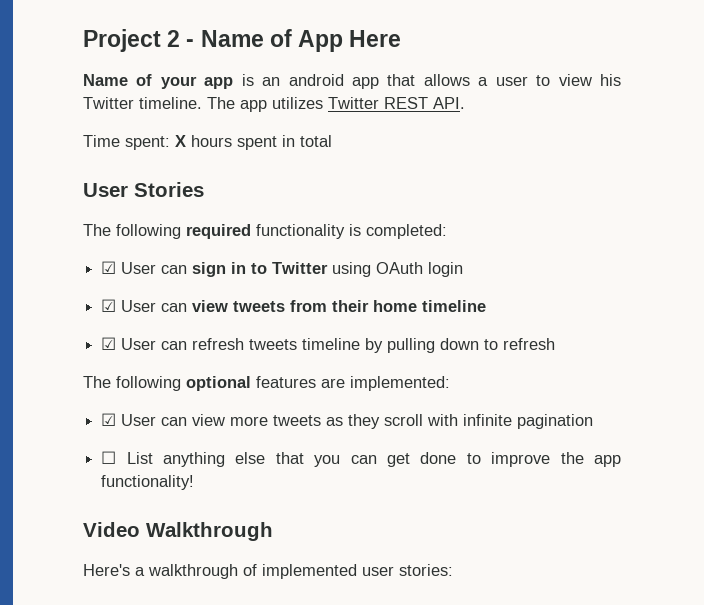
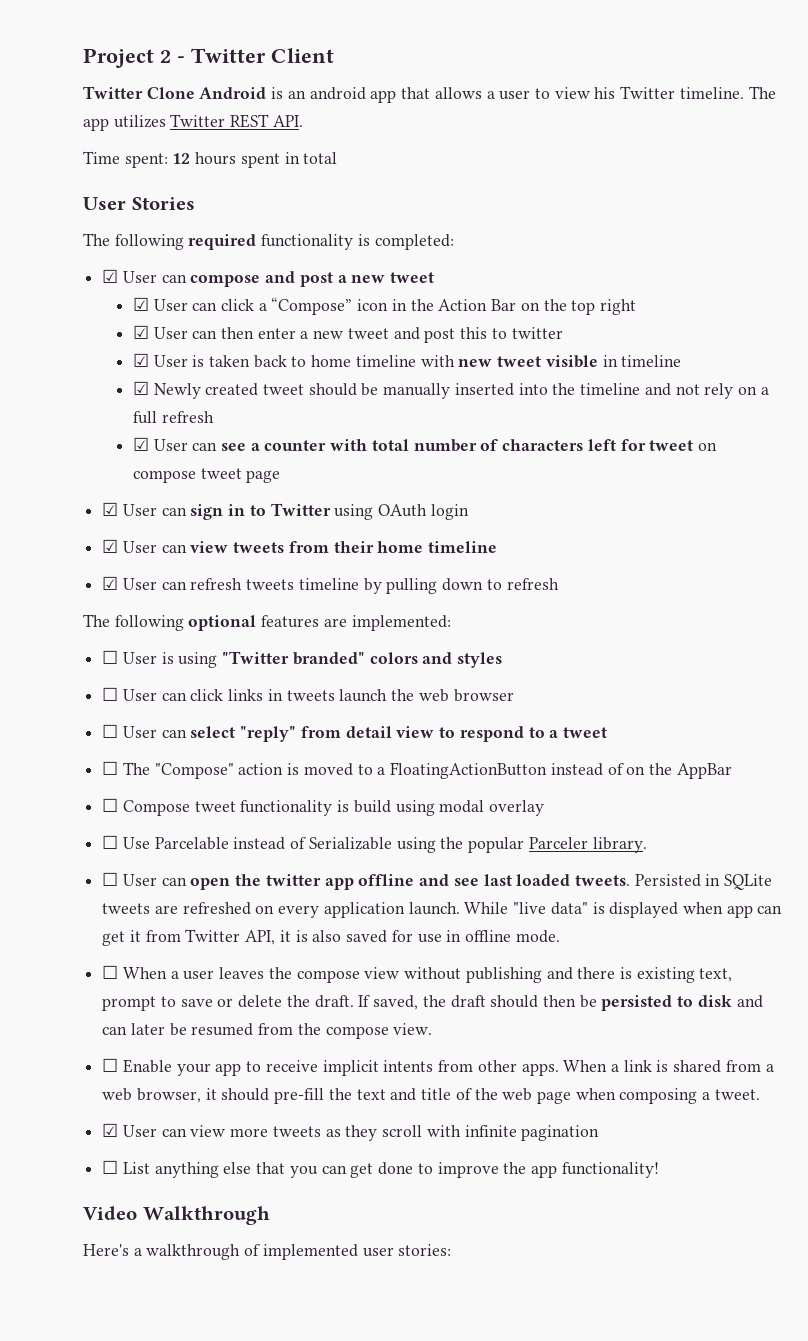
[200,29,402,52] [83,74,234,89] Name of App Here // Name of your app -> [191,48,334,63] [83,86,267,99] Twitter Client // Twitter Clone Android
[175,135,186,147] X -> [172,153,191,164] 12
(447, 231) none -> [102,269,435,287] [132,297,636,315] [132,325,563,343] [132,353,682,368] [132,381,769,399] [132,411,214,424] [132,437,717,452] [132,468,281,483] // ☑ User can compose and post a new tweet // ☑ User can click a “Compose” icon in the Action Bar on the top right // ☑ User can then enter a new tweet and post this to twitter // ☑ User is taken back to home timeline with new tweet visible in timeline // ☑ Newly created tweet should be manually inserted into the timeline and not rely on a full refresh // ☑ User can see a counter with total number of characters left for tweet on compose tweet page
(450, 383) none -> [102,650,503,668] [102,687,514,702] [102,724,607,742] [102,761,732,779] [102,798,545,816] [102,835,647,853] [102,872,773,890] [102,902,783,918] [102,929,560,946] [102,965,733,983] [102,995,763,1011] [102,1023,433,1039] [102,1058,774,1076] [102,1088,760,1104] // ☐ User is using "Twitter branded" colors and styles // ☐ User can click links in tweets launch the web browser // ☐ User can select "reply" from detail view to respond to a tweet // ☐ The "Compose" action is moved to a FloatingActionButton instead of on the AppBar // ☐ Compose tweet functionality is build using modal overlay // ☐ Use Parcelable instead of Serializable using the popular Parceler library. // ☐ User can open the twitter app offline and see last loaded tweets. Persisted in SQLite tweets are refreshed on every application launch. While "live data" is displayed when app can get it from Twitter API, it is also saved for use in offline mode. // ☐ When a user leaves the compose view without publishing and there is existing text, prompt to save or delete the draft. If saved, the draft should then be persisted to disk and can later be resumed from the compose view. // ☐ Enable your app to receive implicit intents from other apps. When a link is shared from a web browser, it should pre-fill the text and title of the web page when composing a tweet.

